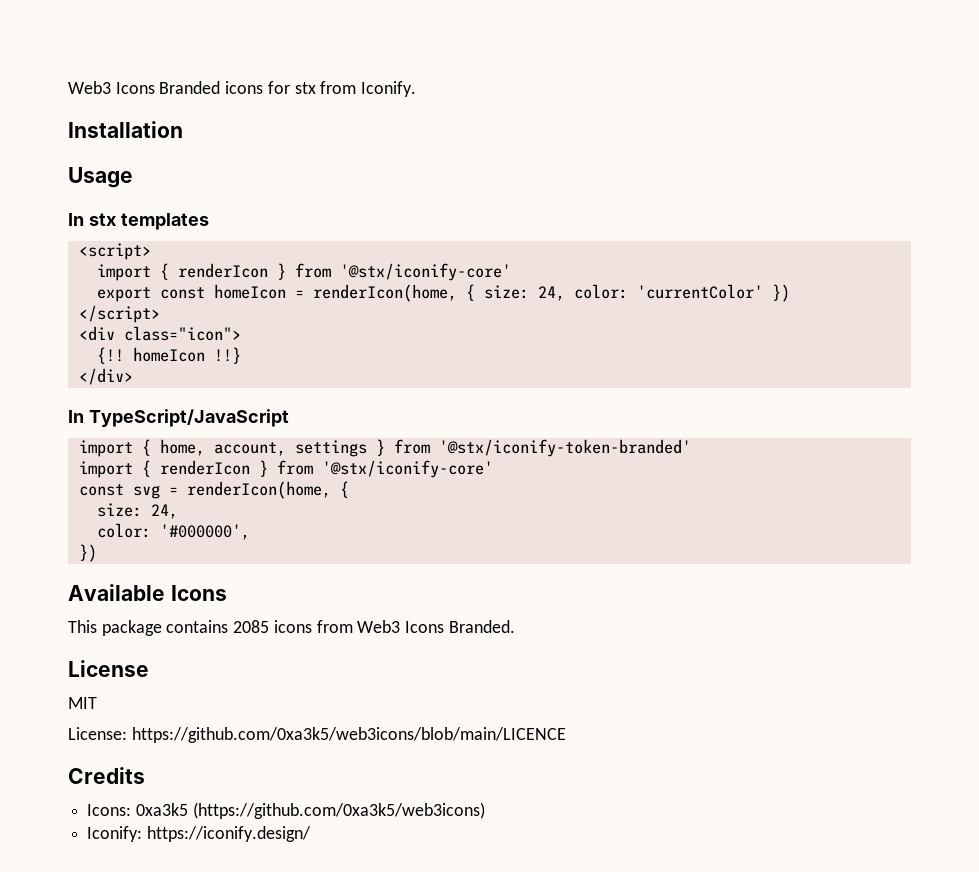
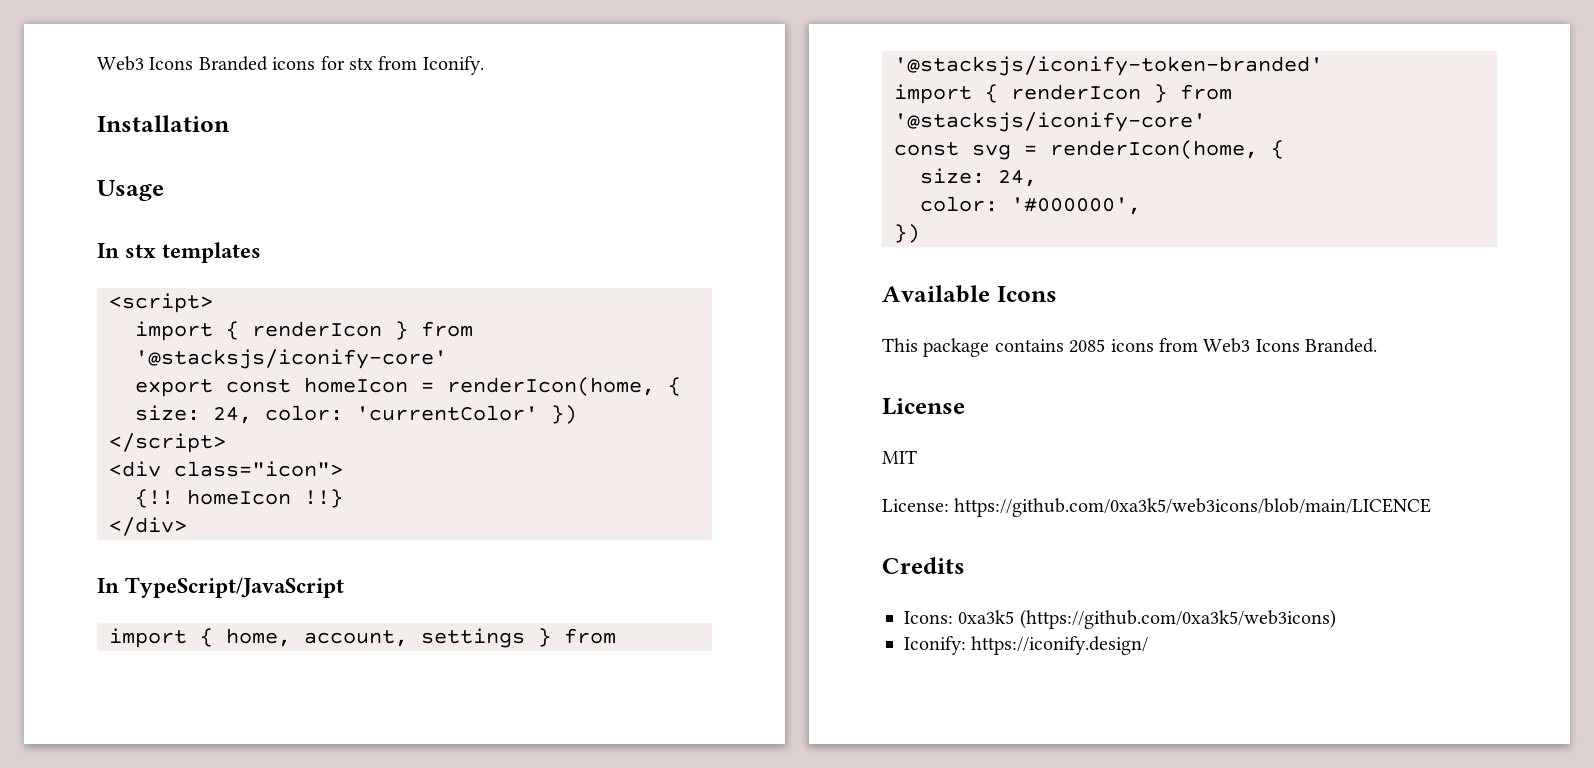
[339,263,511,281] '@stx/iconify-core' -> [135,349,447,369] '@stacksjs/iconify-core'
[438,439,691,457] [78,460,493,478] '@stx/iconify-token-branded' // import { renderIcon } from '@stx/iconify-core' -> [894,56,1323,76] [894,84,1232,104] [894,112,1206,132] '@stacksjs/iconify-token-branded' // import { renderIcon } from '@stacksjs/iconify-core'

